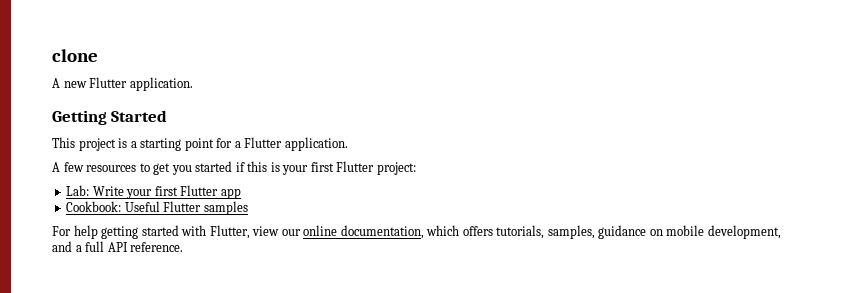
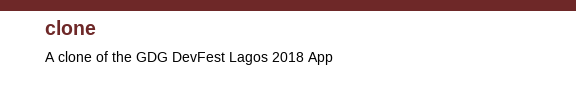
[63,77,193,91] [52,110,168,125] [52,137,348,151] [52,161,416,175] [66,185,241,199] [66,201,248,215] [52,225,781,239] [52,241,184,252] new Flutter application. // Getting Started // This project is a starting point for a Flutter application. // A few resources to get you started if this is your first Flutter project: // Lab: Write your first Flutter app // Cookbook: Useful Flutter samples // For help getting started with Flutter, view our online documentation, which offers tutorials, samples, guidance on mobile development, and a full API reference. -> [58,51,333,65] clone of the GDG DevFest Lagos 2018 App

